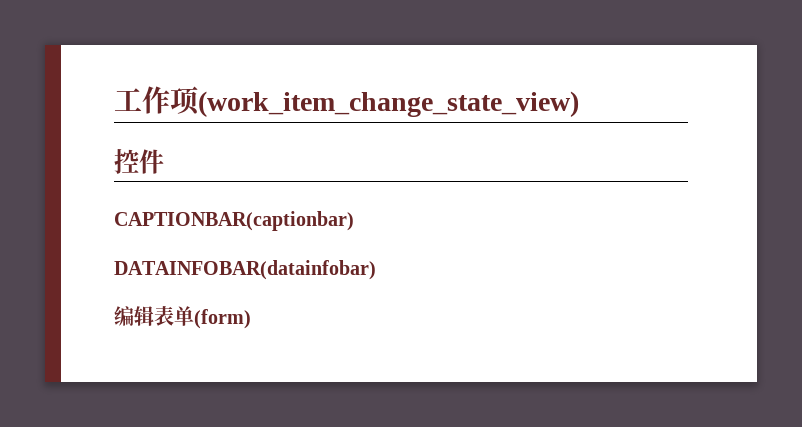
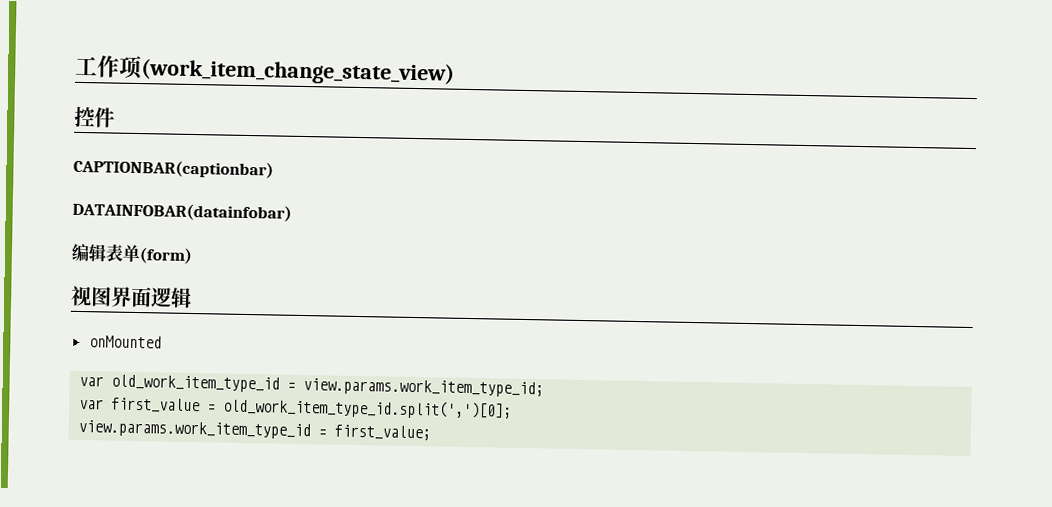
(251, 319) none -> [70,285,192,308] [88,335,162,349] [79,374,545,398] [79,397,513,420] [78,419,432,441] // 视图界面逻辑 // onMounted // var old_work_item_type_id = view.params.work_item_type_id; // var first_value = old_work_item_type_id.split(',')[0]; // view.params.work_item_type_id = first_value;

